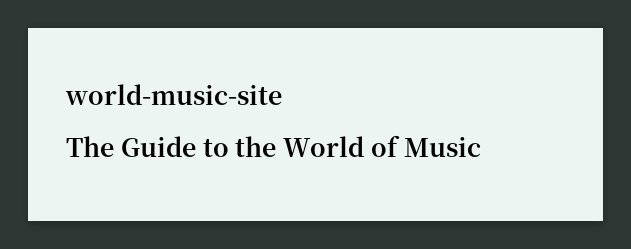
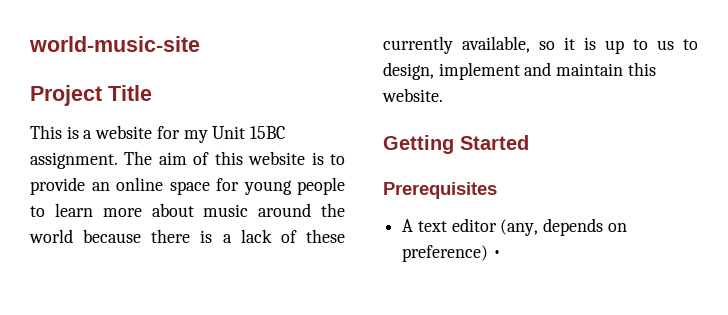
[66,135,481,157] The Guide to the World of Music -> [30,85,152,106] [30,125,286,143] [30,151,346,169] [30,177,345,195] [30,203,345,217] [29,229,345,243] [383,36,698,54] [383,62,656,80] [382,88,443,102] [383,135,529,154] [383,182,497,199] [402,218,627,236] [402,245,501,262] Project Title // This is a website for my Unit 15BC assignment. The aim of this website is to provide an online space for young people to learn more about music around the world because there is a lack of these currently available, so it is up to us to design, implement and maintain this website. // Getting Started // Prerequisites // A text editor (any, depends on preference) •

